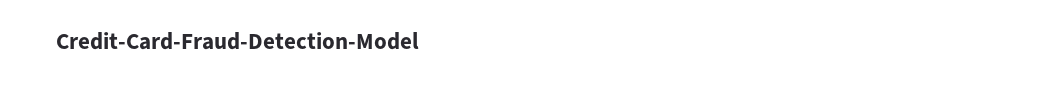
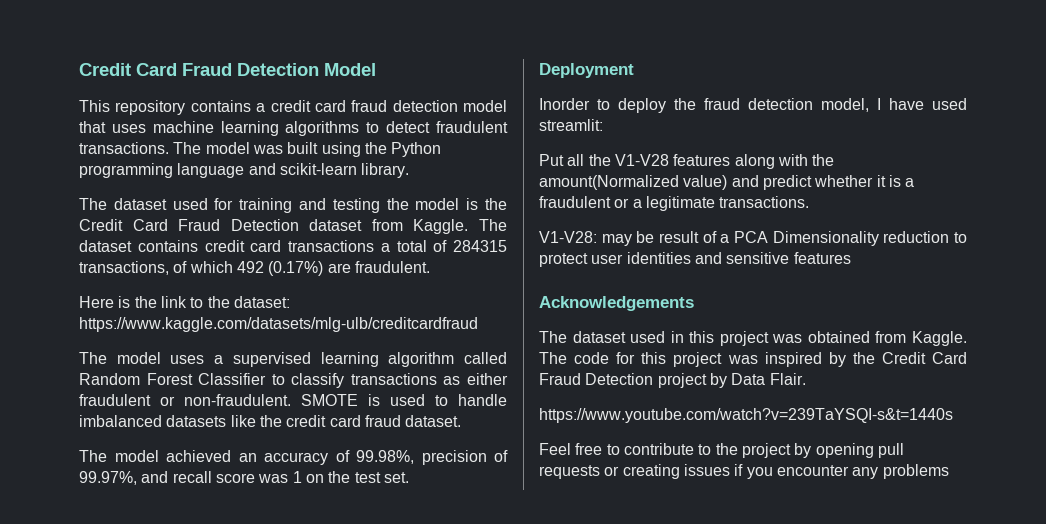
[56,32,419,50] Credit-Card-Fraud-Detection-Model -> [79,63,376,76] [79,100,507,115] [79,121,508,136] [79,142,442,157] [79,163,410,178] [79,198,508,213] [79,219,507,234] [79,240,507,252] [79,261,430,276] [79,296,290,308] [79,317,478,332] [79,352,507,367] [79,373,508,388] [79,394,507,406] [79,415,462,427] [79,450,508,465] [79,471,409,485] [539,63,634,78] [539,98,967,113] [539,119,603,131] [539,154,835,169] [539,175,915,190] [539,196,810,211] [539,231,967,246] [539,252,851,267] [539,296,694,311] [539,331,967,346] [539,352,967,367] [539,373,806,388] [539,408,953,423] [539,443,904,458] [539,464,949,479] Credit Card Fraud Detection Model // This repository contains a credit card fraud detection model that uses machine learning algorithms to detect fraudulent transactions. The model was built using the Python programming language and scikit-learn library. // The dataset used for training and testing the model is the Credit Card Fraud Detection dataset from Kaggle. The dataset contains credit card transactions a total of 284315 transactions, of which 492 (0.17%) are fraudulent. // Here is the link to the dataset: https://www.kaggle.com/datasets/mlg-ulb/creditcardfraud // The model uses a supervised learning algorithm called Random Forest Classifier to classify transactions as either fraudulent or non-fraudulent. SMOTE is used to handle imbalanced datasets like the credit card fraud dataset. // The model achieved an accuracy of 99.98%, precision of 99.97%, and recall score was 1 on the test set. // Deployment // Inorder to deploy the fraud detection model, I have used streamlit: // Put all the V1-V28 features along with the amount(Normalized value) and predict whether it is a fraudulent or a legitimate transactions. // V1-V28: may be result of a PCA Dimensionality reduction to protect user identities and sensitive features // Acknowledgements // The dataset used in this project was obtained from Kaggle. The code for this project was inspired by the Credit Card Fraud Detection project by Data Flair. // https://www.youtube.com/watch?v=239TaYSQI-s&t=1440s // Feel free to contribute to the project by opening pull requests or creating issues if you encounter any problems

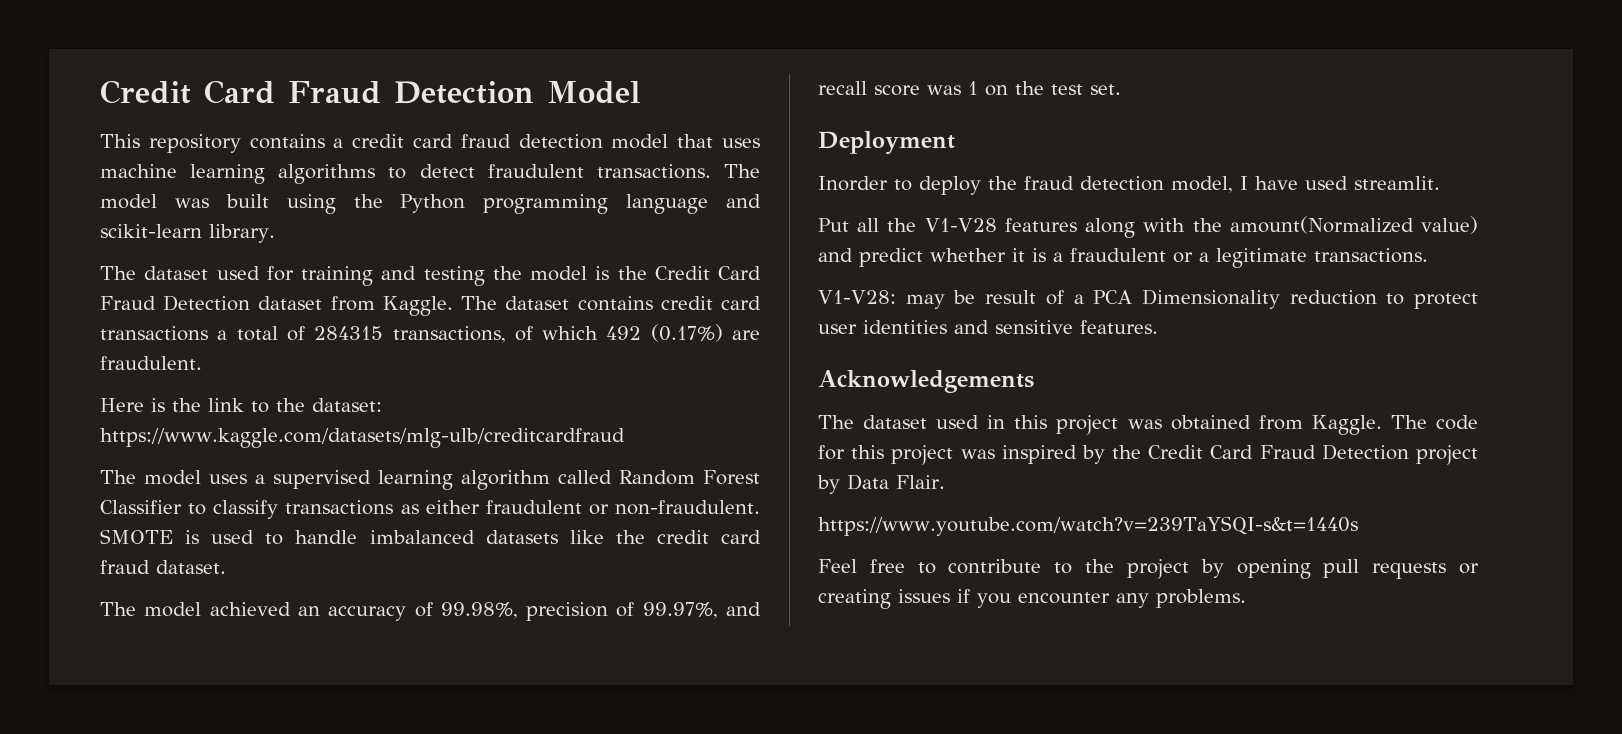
[539,119,603,131] streamlit: -> [1354,176,1440,190] streamlit.
[793,252,851,264] features -> [1080,320,1158,334] features.
[882,464,949,479] problems -> [1156,589,1246,608] problems.

